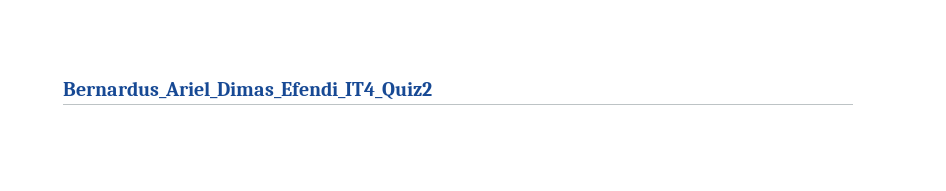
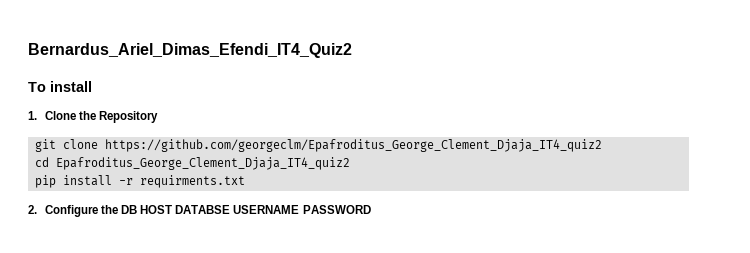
(432, 90) none -> [28,81,92,92] [28,111,159,123] [34,139,602,152] [34,157,350,170] [34,175,245,188] [28,205,371,217] // To install // 1. Clone the Repository // git clone https://github.com/georgeclm/Epafroditus_George_Clement_Djaja_IT4_quiz2 // cd Epafroditus_George_Clement_Djaja_IT4_quiz2 // pip install -r requirments.txt // 2. Configure the DB HOST DATABSE USERNAME PASSWORD

